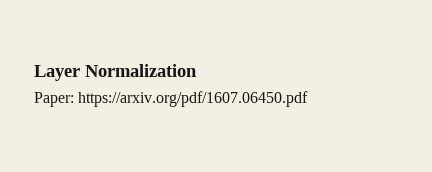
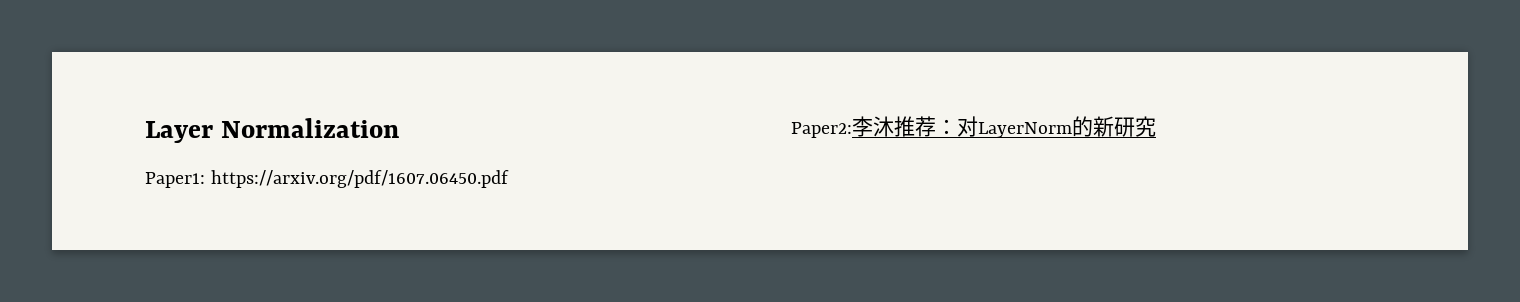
[34,92,74,107] Paper: -> [145,172,205,188] Paper1:
(309, 99) none -> [791,116,1156,138] // Paper2:李沐推荐：对LayerNorm的新研究

